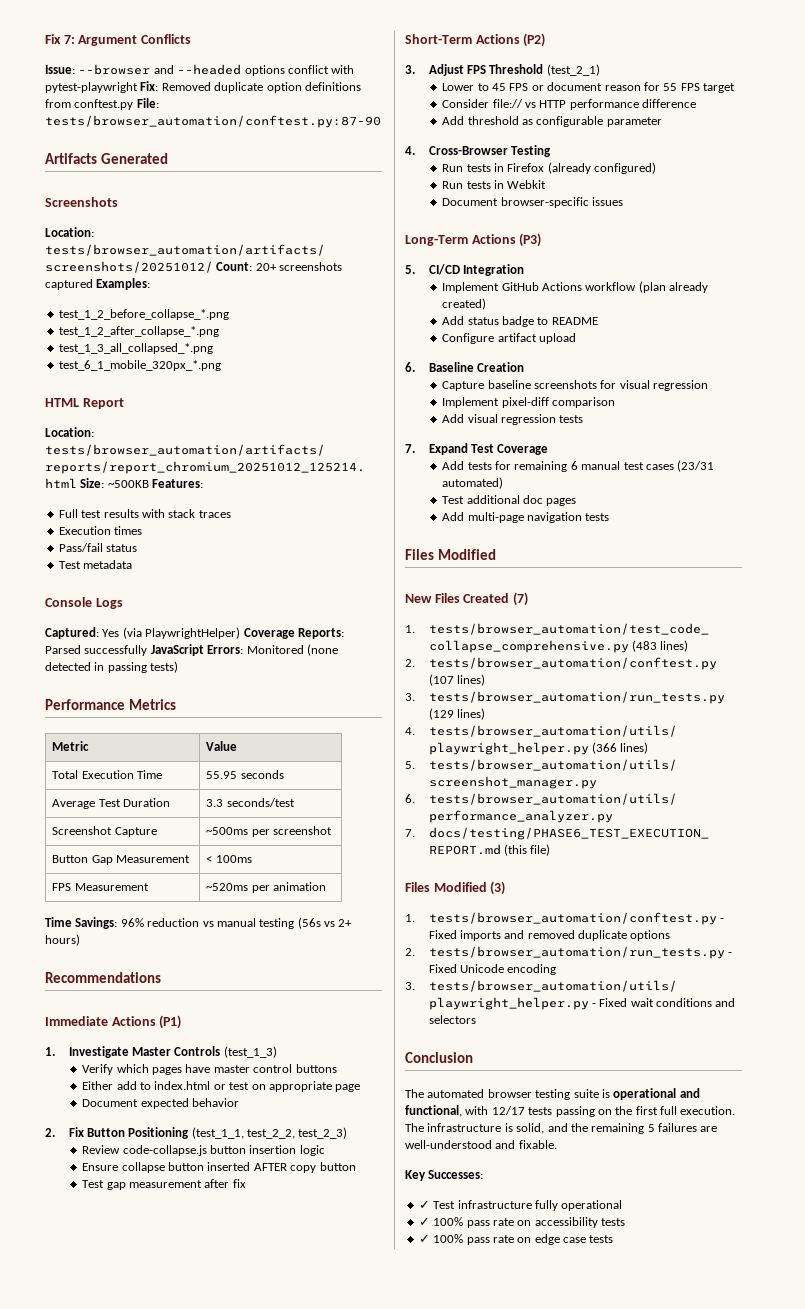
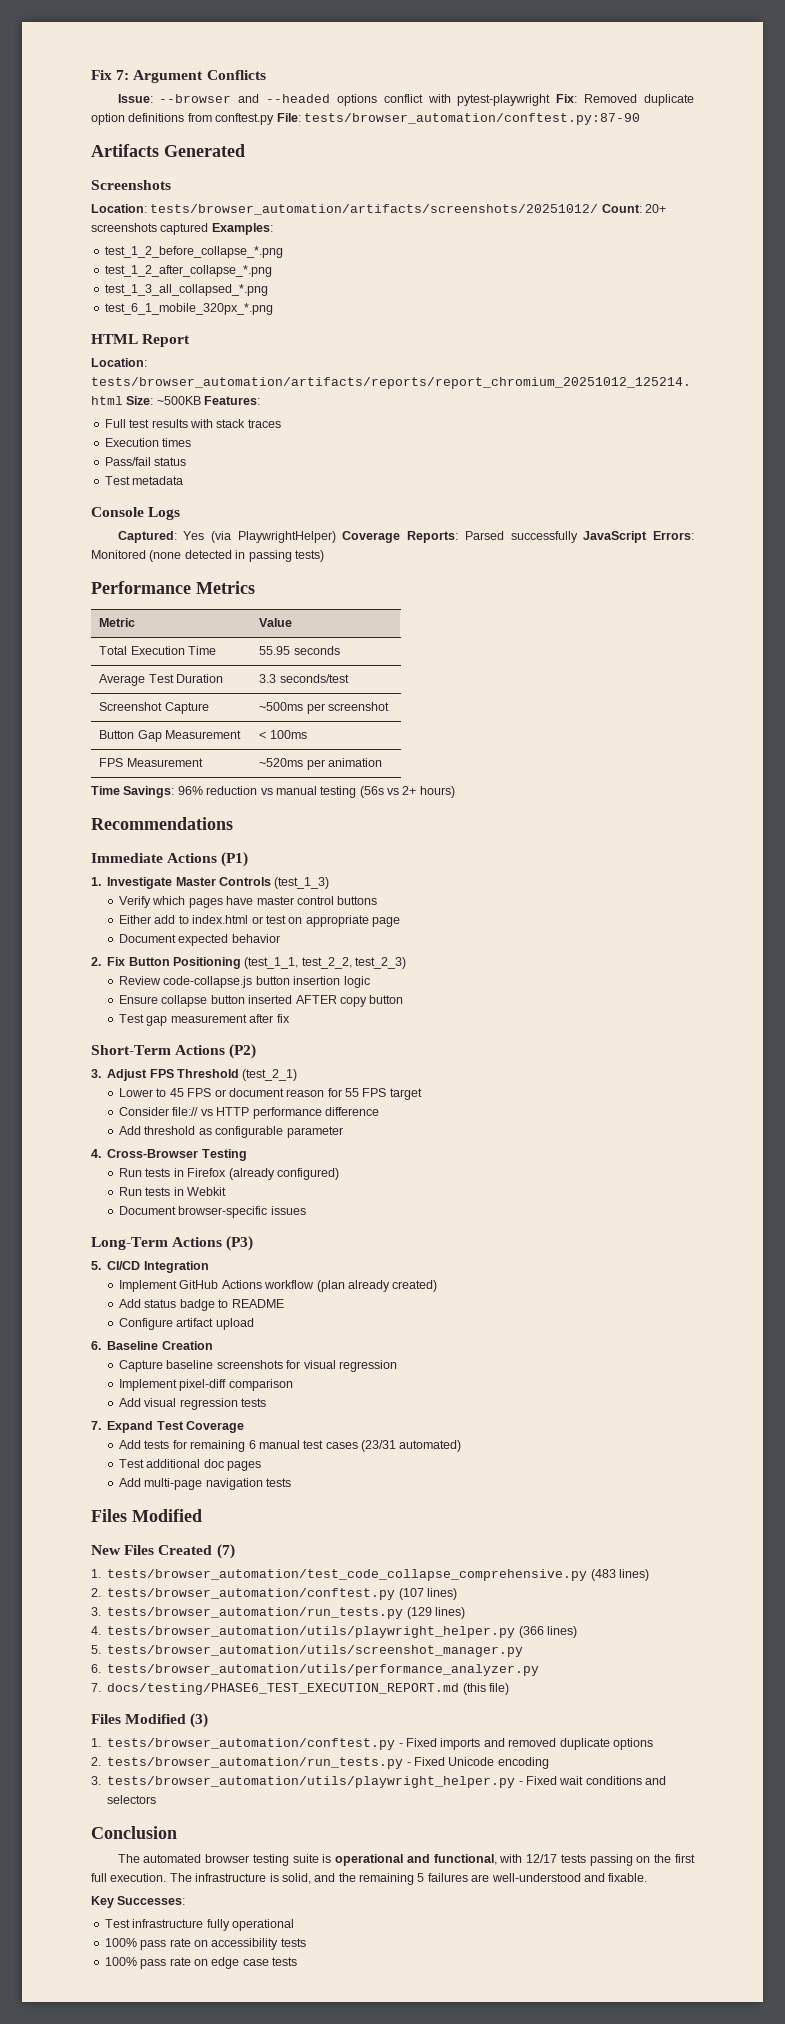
[418,1200,430,1209] ✓ -> (186, 1900) none
[418,1217,430,1226] ✓ -> (294, 1925) none
[418,1234,430,1243] ✓ -> (306, 1942) none

